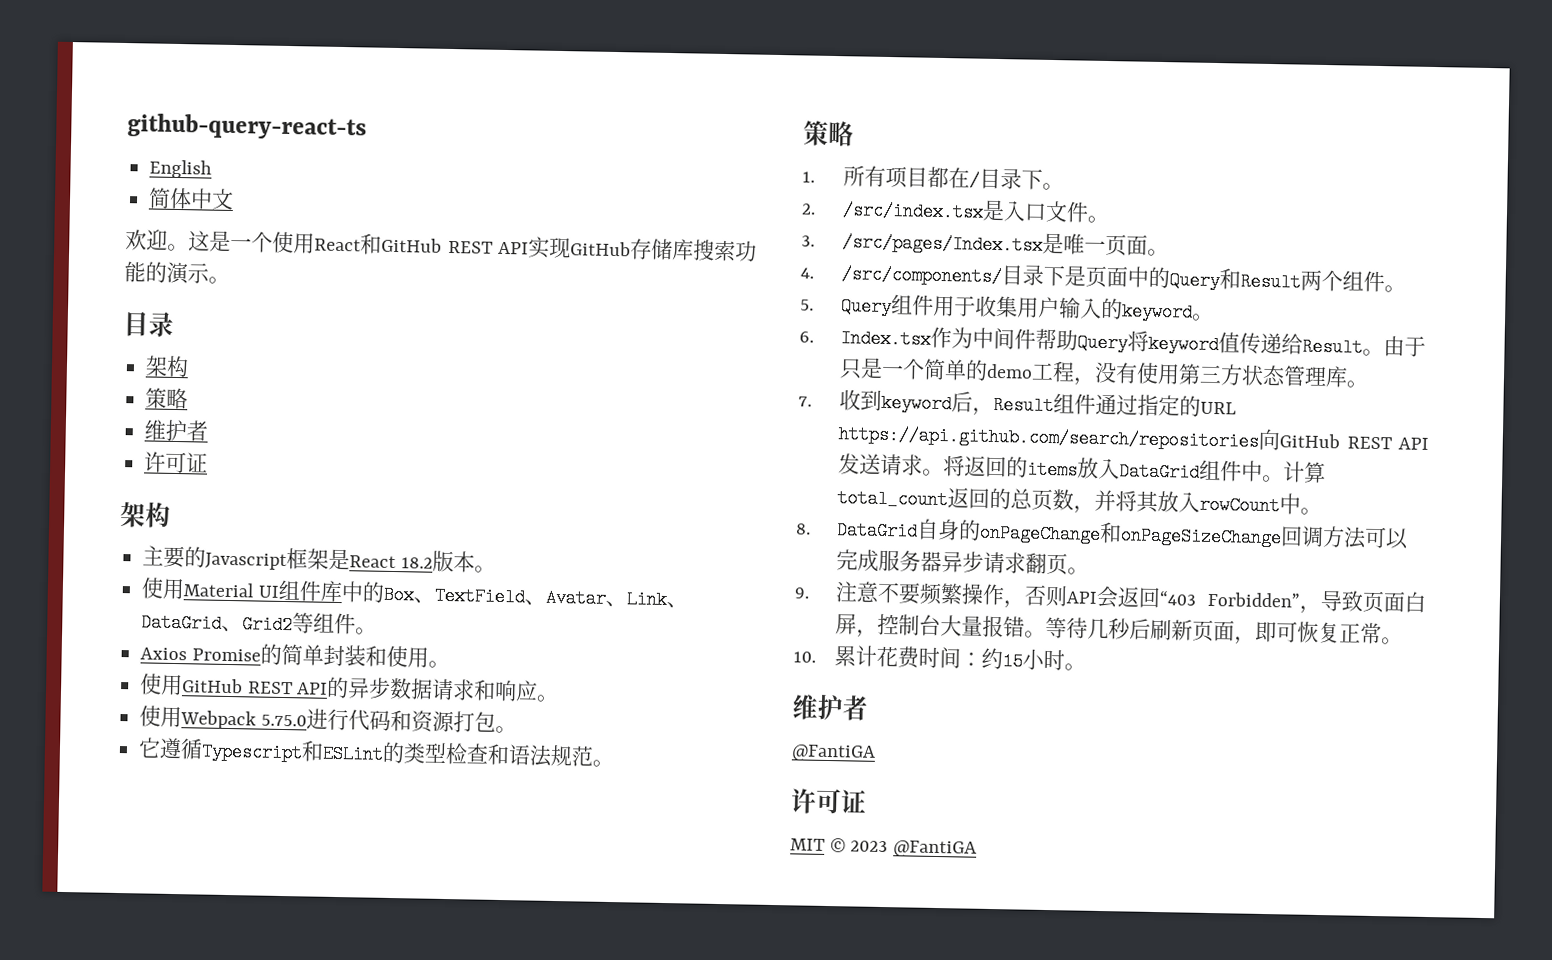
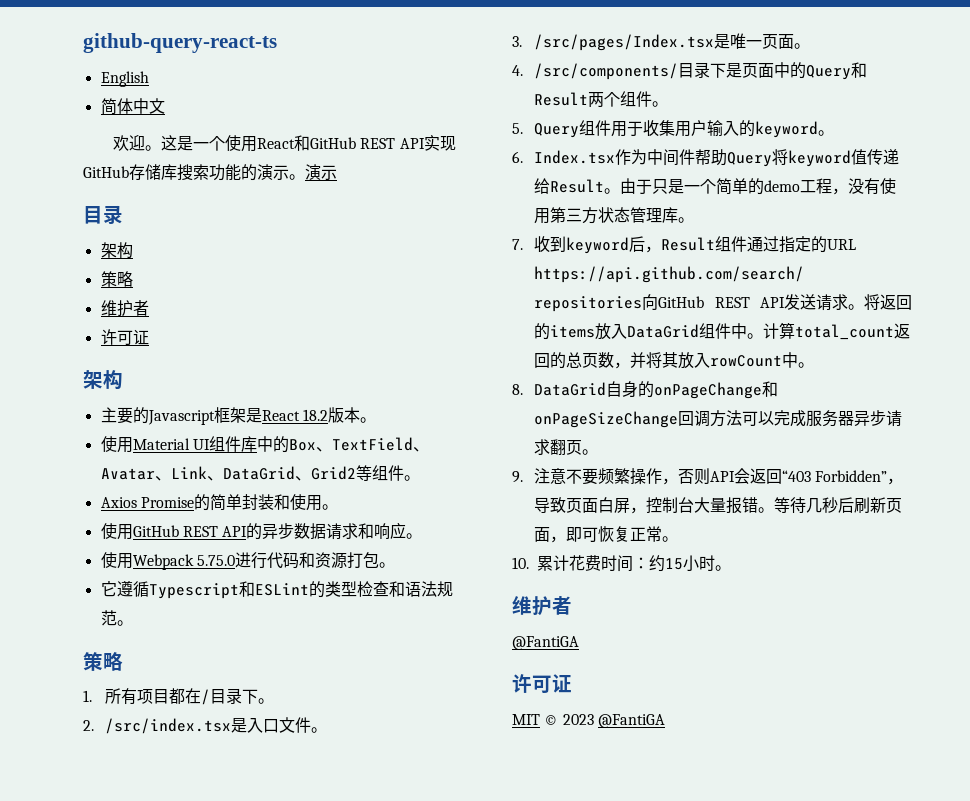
(230, 280) none -> [305,164,337,180] 演示

